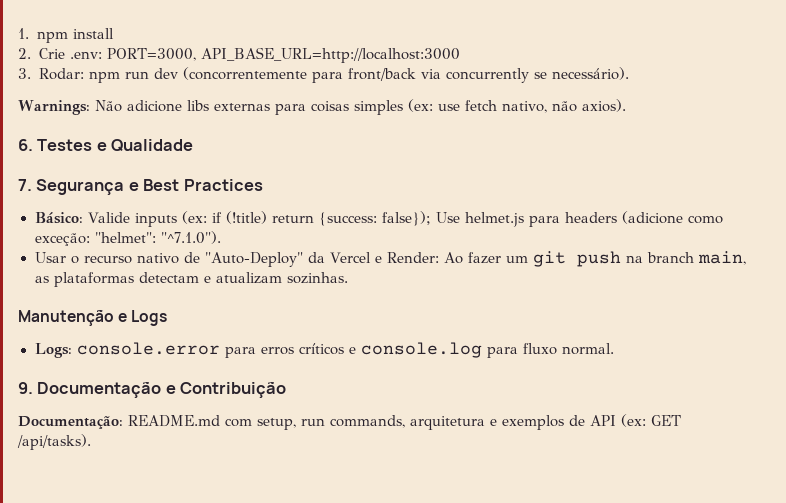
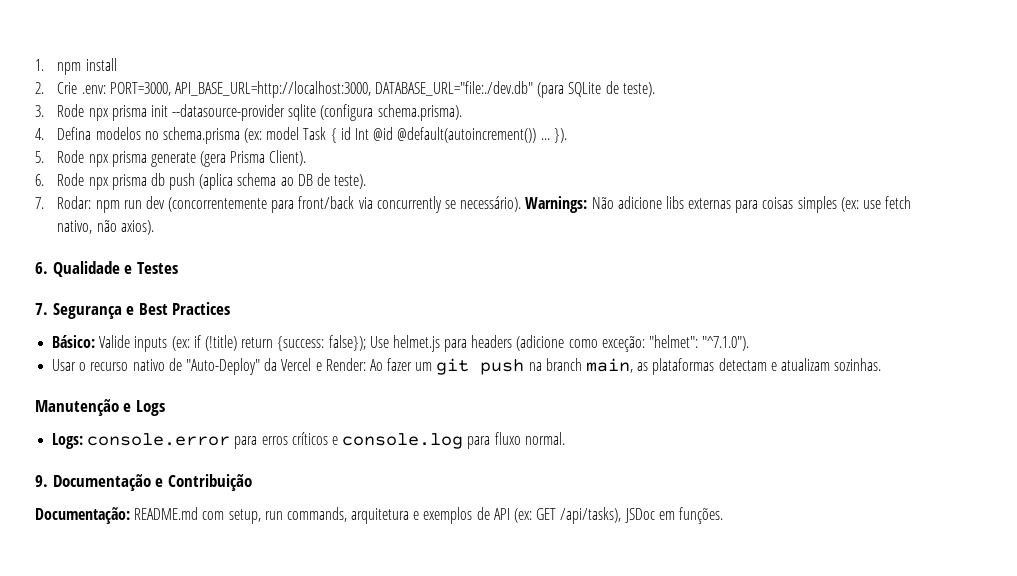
[200,47,460,63] [18,68,31,79] API_BASE_URL=http://localhost:3000 // 3. -> [174,81,655,98] [35,104,462,121] [35,127,567,144] [35,150,307,167] [35,173,367,190] [35,197,44,209] API_BASE_URL=http://localhost:3000, DATABASE_URL="file:./dev.db" (para SQLite de teste). // 3. Rode npx prisma init --datasource-provider sqlite (configura schema.prisma). // 4. Defina modelos no schema.prisma (ex: model Task { id Int @id @default(autoincrement()) ... }). // 5. Rode npx prisma generate (gera Prisma Client). // 6. Rode npx prisma db push (aplica schema ao DB de teste). // 7.
(629, 73) // -> (522, 204) none
(33, 145) none -> [52,261,133,277] Qualidade e
[96,139,194,152] e Qualidade -> (178, 268) none
[17,434,91,450] /api/tasks). -> [560,507,723,524] /api/tasks), JSDoc em funções.

